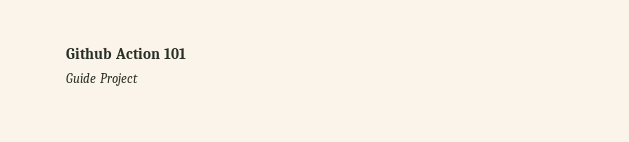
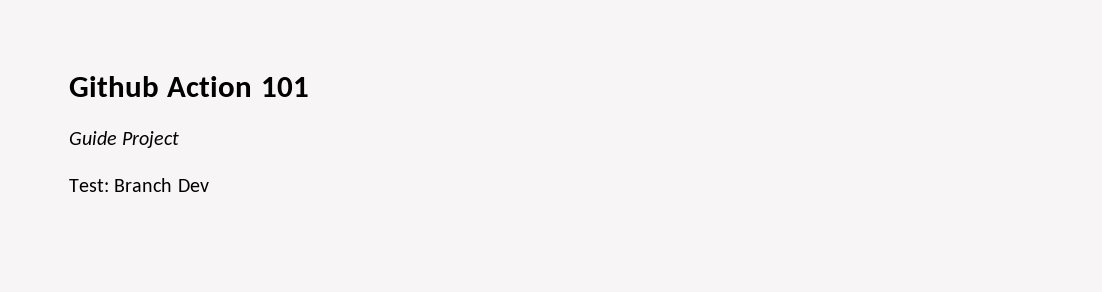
(138, 79) none -> [69,178,209,192] // Test: Branch Dev

